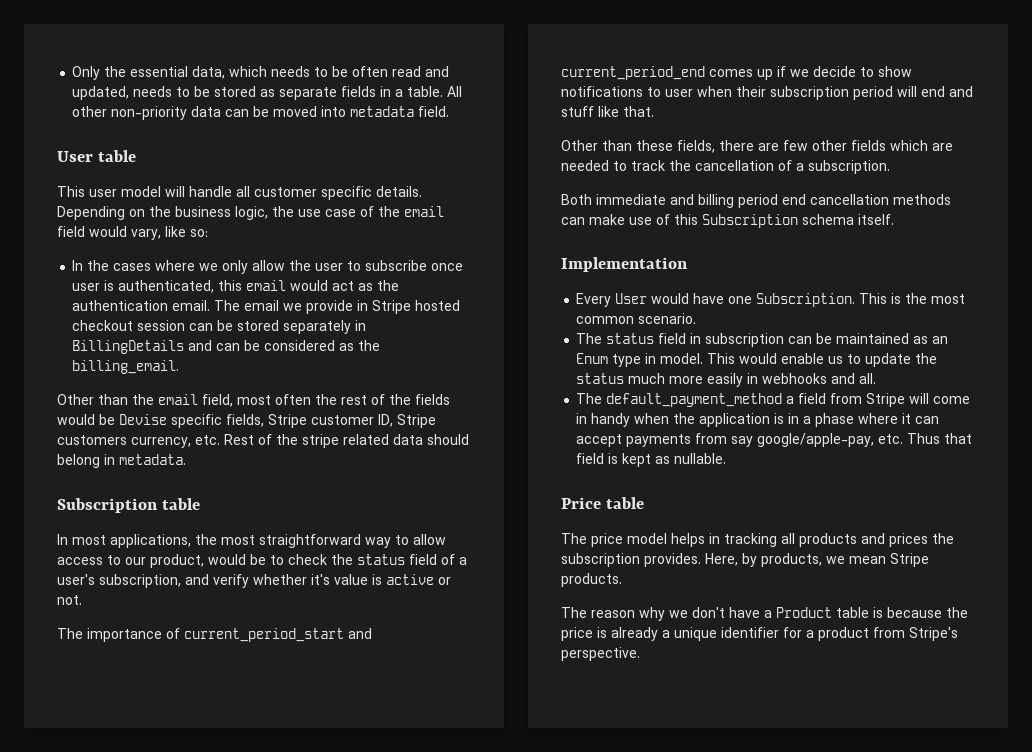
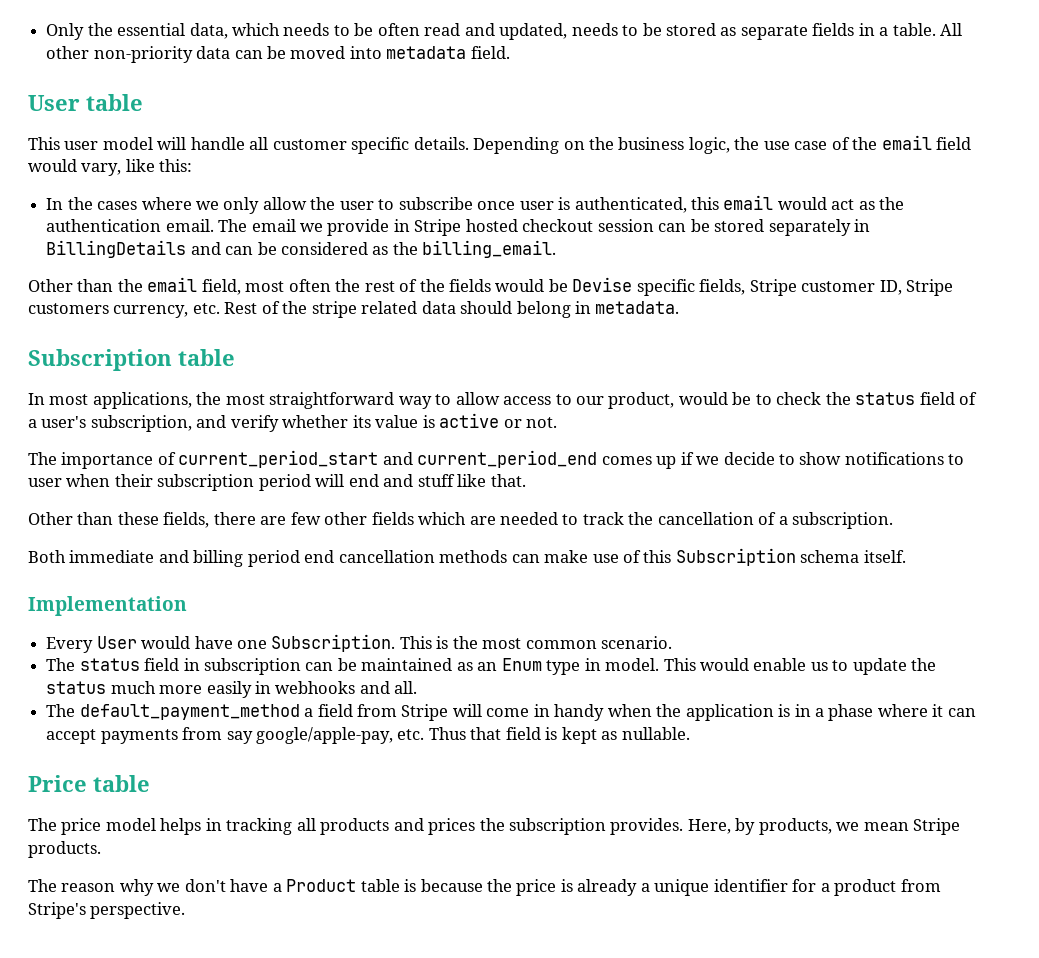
[190,229,208,237] so: -> [159,159,193,172] this:
[311,574,330,585] it's -> [352,415,371,428] its

